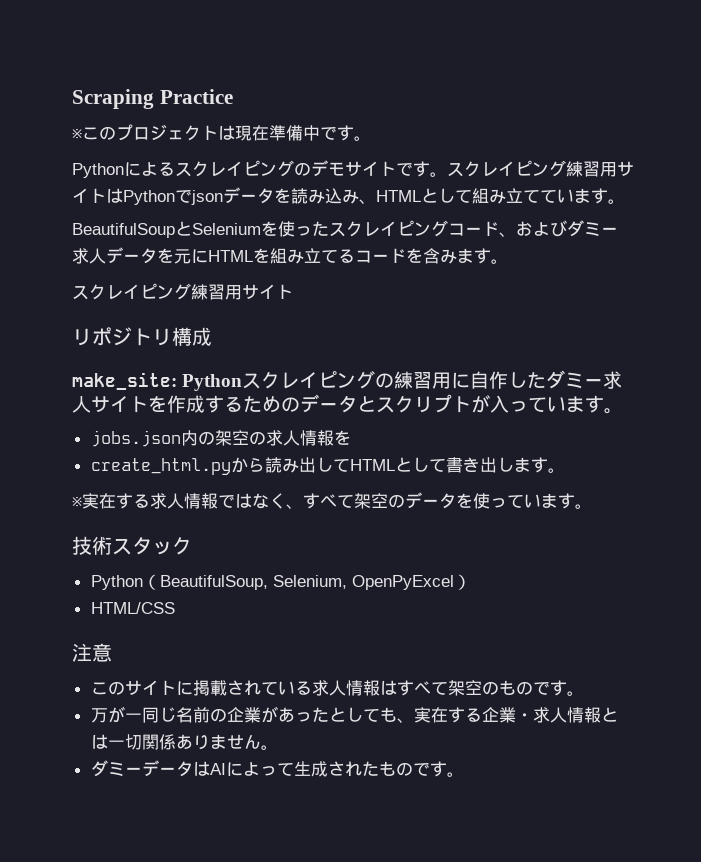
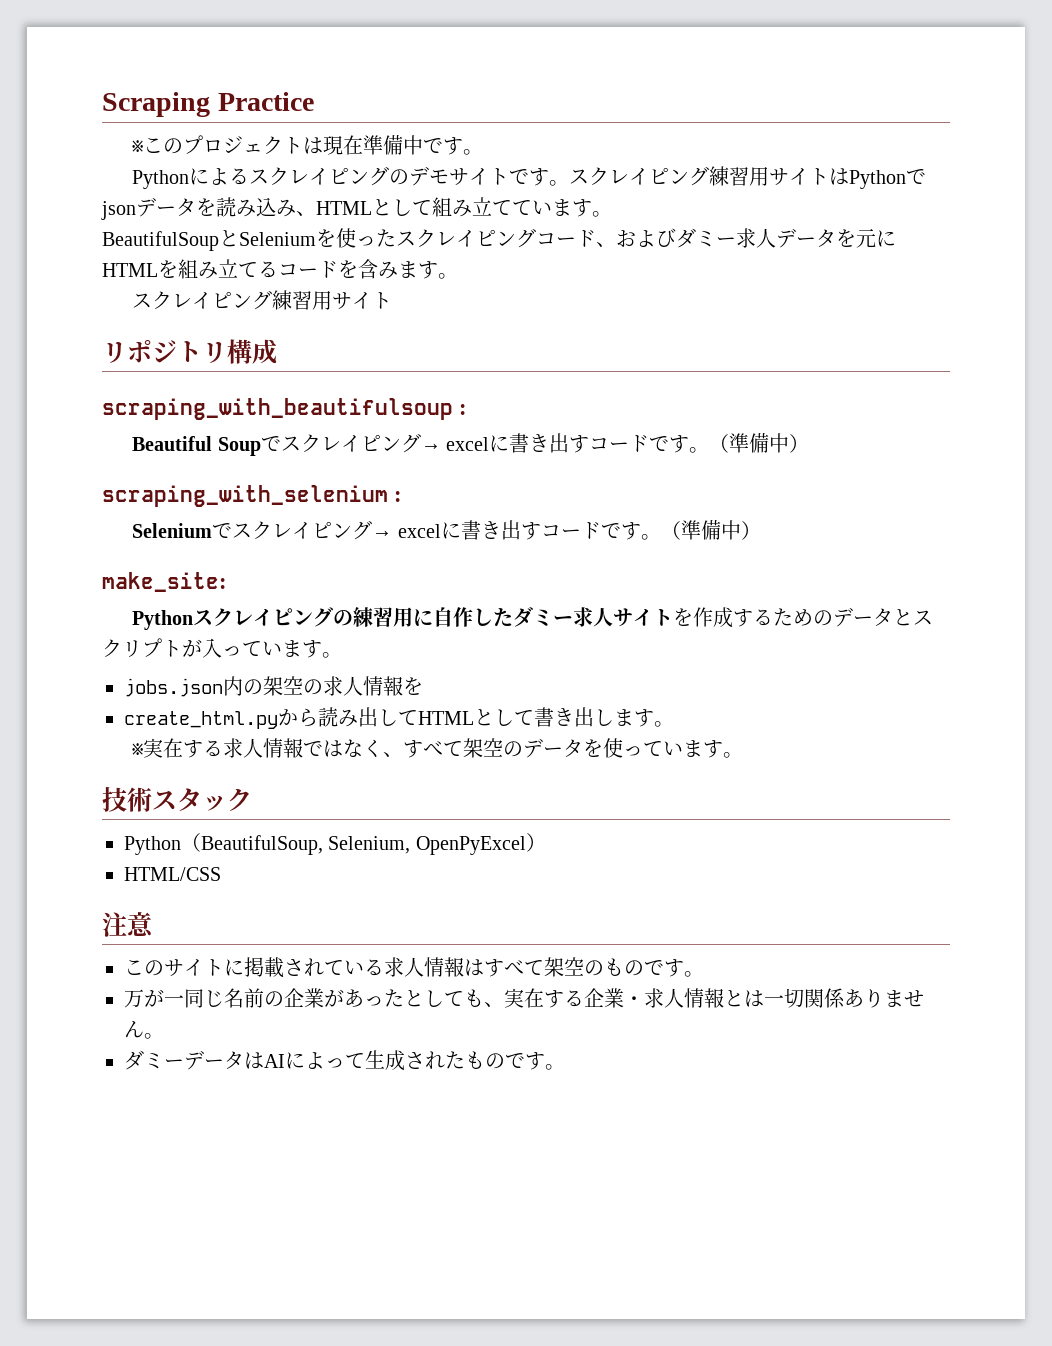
(212, 336) none -> [102,398,468,420] [132,433,809,456] [102,485,403,507] [132,520,761,540] // scraping_with_beautifulsoup : // Beautiful Soupでスクレイピング→ excelに書き出すコードです。（準備中） // scraping_with_selenium : // Seleniumでスクレイピング→ excelに書き出すコードです。（準備中）
(177, 381) none -> (227, 582) //

